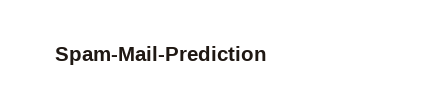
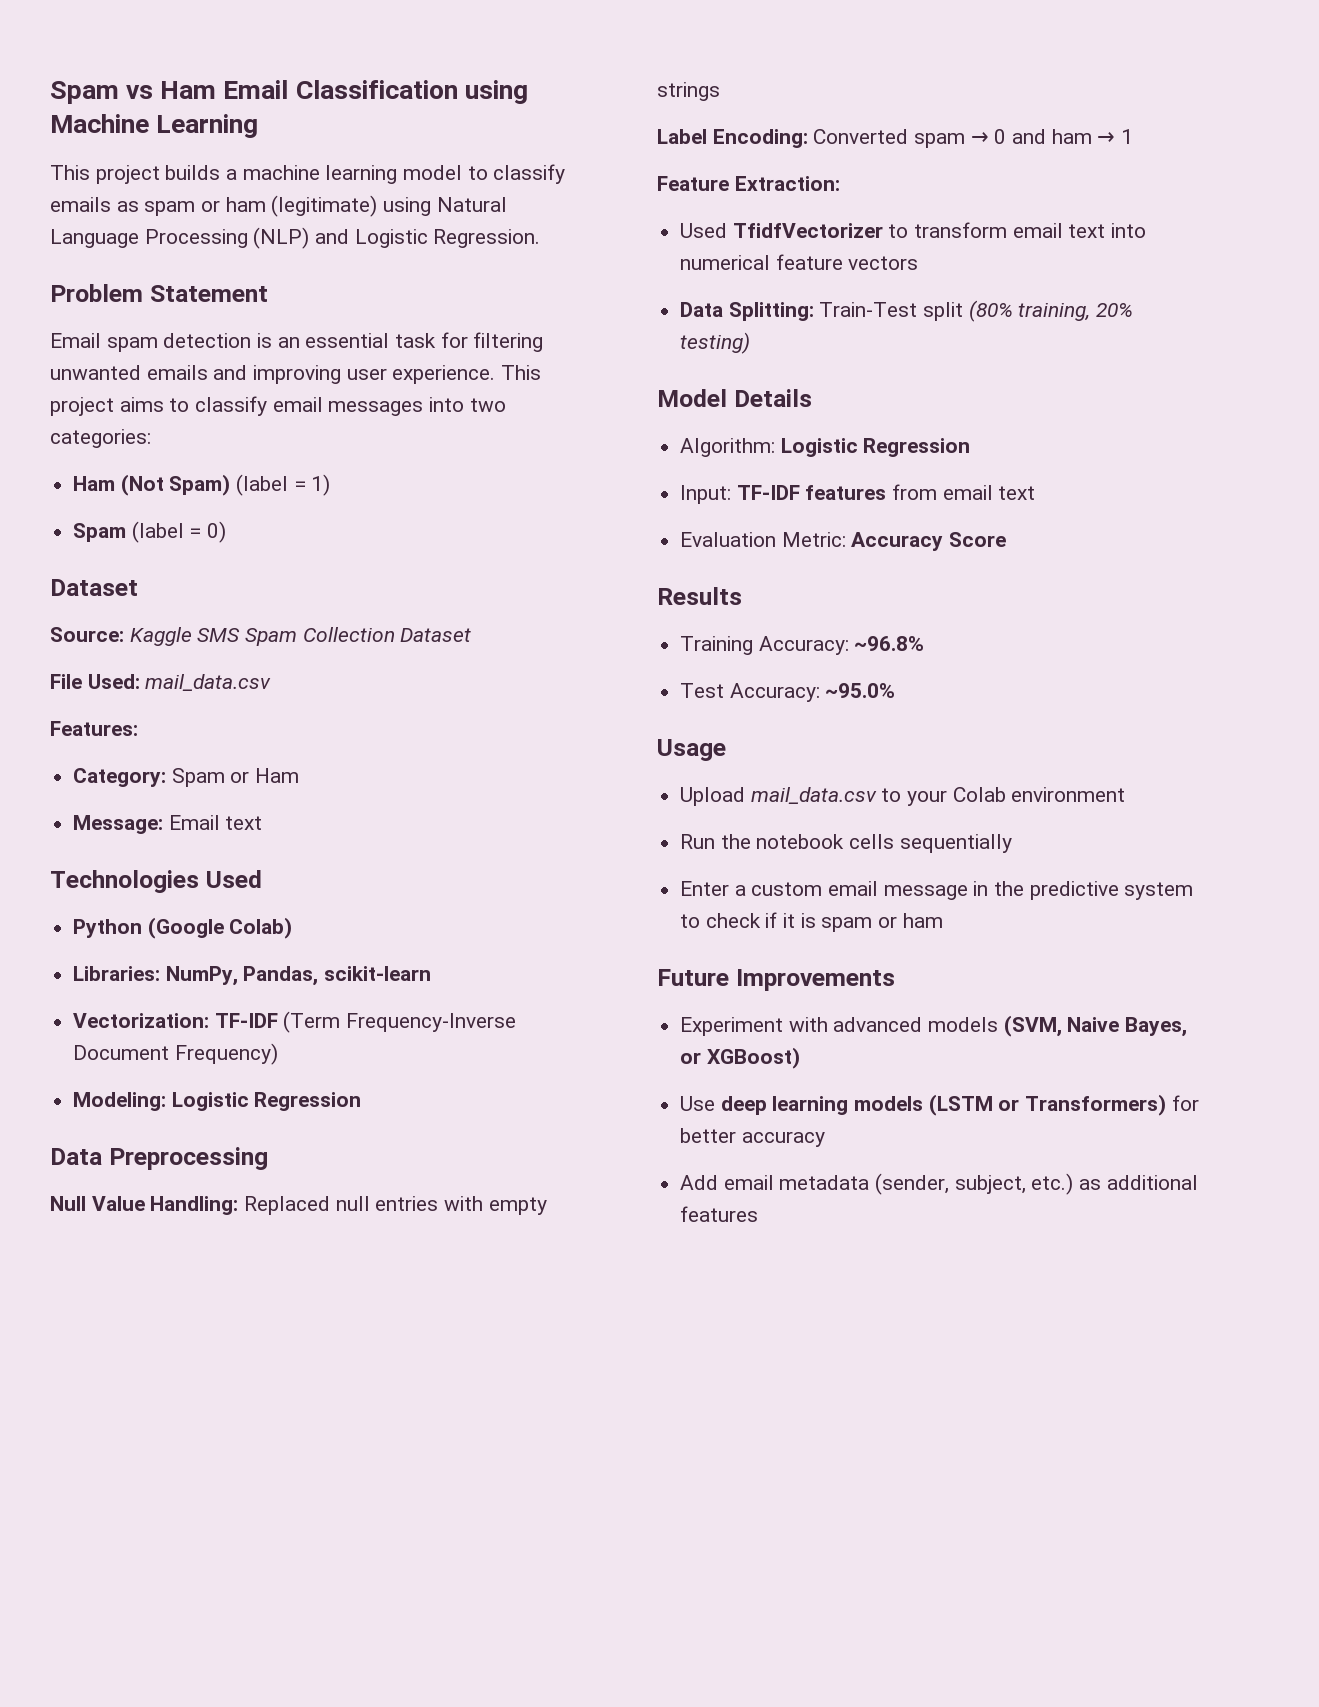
[55,46,267,65] Spam-Mail-Prediction -> [50,80,528,104] [50,114,259,138] [50,164,566,184] [50,195,507,217] [50,227,541,249] [50,284,268,302] [50,332,544,352] [50,365,542,384] [50,396,506,416] [50,429,151,448] [73,474,331,496] [73,521,227,543] [50,579,138,596] [50,627,472,646] [50,674,272,691] [50,721,138,736] [73,768,300,787] [73,815,263,834] [50,870,262,893] [73,917,293,939] [73,966,432,986] [73,1011,517,1033] [73,1043,278,1065] [73,1092,362,1111] [50,1147,268,1170] [50,1196,547,1215] [657,82,720,101] [657,129,1134,148] [657,176,840,191] [680,222,1147,238] [680,254,919,270] [680,300,1134,322] [680,332,751,354] [657,389,812,407] [680,438,971,457] [680,484,1036,504] [680,532,1007,551] [657,587,742,605] [680,636,925,655] [680,683,896,702] [657,739,726,761] [680,787,1126,806] [680,834,1012,853] [680,881,1194,900] [680,912,943,932] [657,969,895,991] [680,1015,1188,1037] [680,1047,800,1069] [680,1094,1199,1116] [680,1128,825,1147] [680,1173,1198,1195] [680,1206,759,1222] Spam vs Ham Email Classification using Machine Learning // This project builds a machine learning model to classify emails as spam or ham (legitimate) using Natural Language Processing (NLP) and Logistic Regression. // Problem Statement // Email spam detection is an essential task for filtering unwanted emails and improving user experience. This project aims to classify email messages into two categories: // Ham (Not Spam) (label = 1) // Spam (label = 0) // Dataset // Source: Kaggle SMS Spam Collection Dataset // File Used: mail_data.csv // Features: // Category: Spam or Ham // Message: Email text // Technologies Used // Python (Google Colab) // Libraries: NumPy, Pandas, scikit-learn // Vectorization: TF-IDF (Term Frequency-Inverse Document Frequency) // Modeling: Logistic Regression // Data Preprocessing // Null Value Handling: Replaced null entries with empty strings // Label Encoding: Converted spam → 0 and ham → 1 // Feature Extraction: // Used TfidfVectorizer to transform email text into numerical feature vectors // Data Splitting: Train-Test split (80% training, 20% testing) // Model Details // Algorithm: Logistic Regression // Input: TF-IDF features from email text // Evaluation Metric: Accuracy Score // Results // Training Accuracy: ~96.8% // Test Accuracy: ~95.0% // Usage // Upload mail_data.csv to your Colab environment // Run the notebook cells sequentially // Enter a custom email message in the predictive system to check if it is spam or ham // Future Improvements // Experiment with advanced models (SVM, Naive Bayes, or XGBoost) // Use deep learning models (LSTM or Transformers) for better accuracy // Add email metadata (sender, subject, etc.) as additional features

